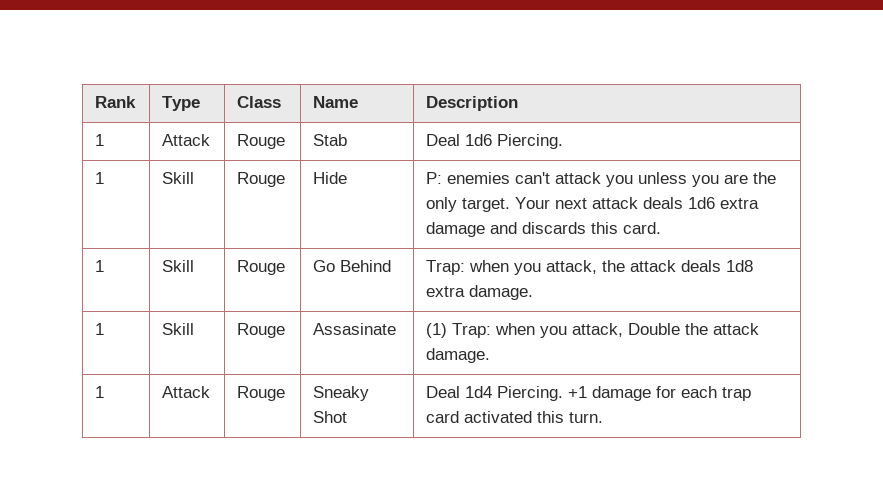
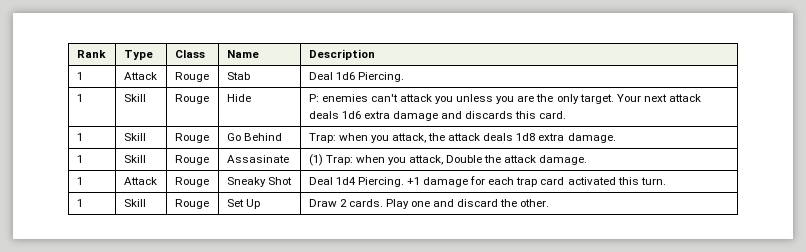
(604, 417) none -> [76,199,83,207] [123,199,146,207] [174,199,209,209] [226,199,260,209] [308,199,550,209] // 1 | Skill | Rouge | Set Up | Draw 2 cards. Play one and discard the other.

